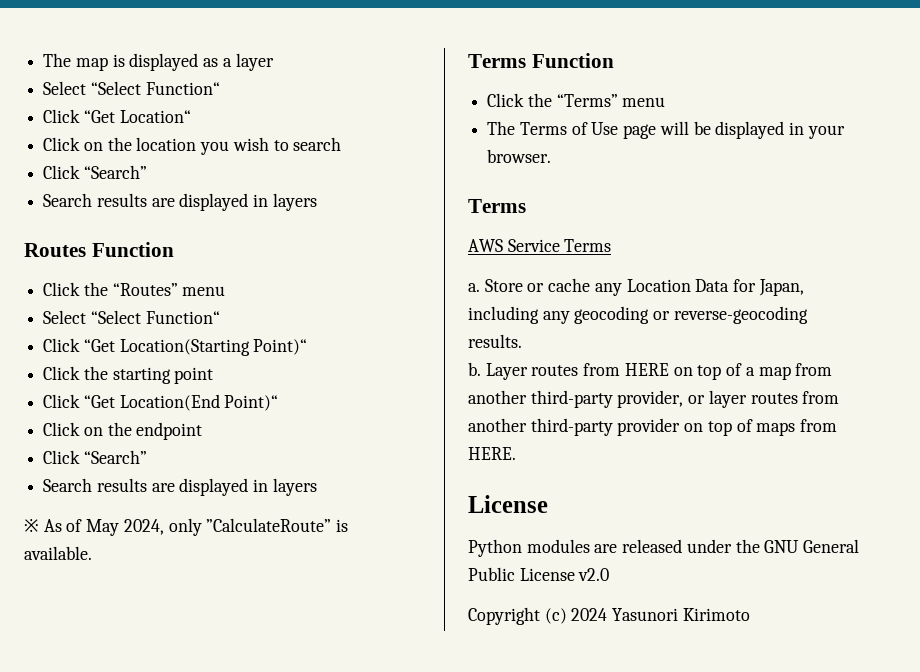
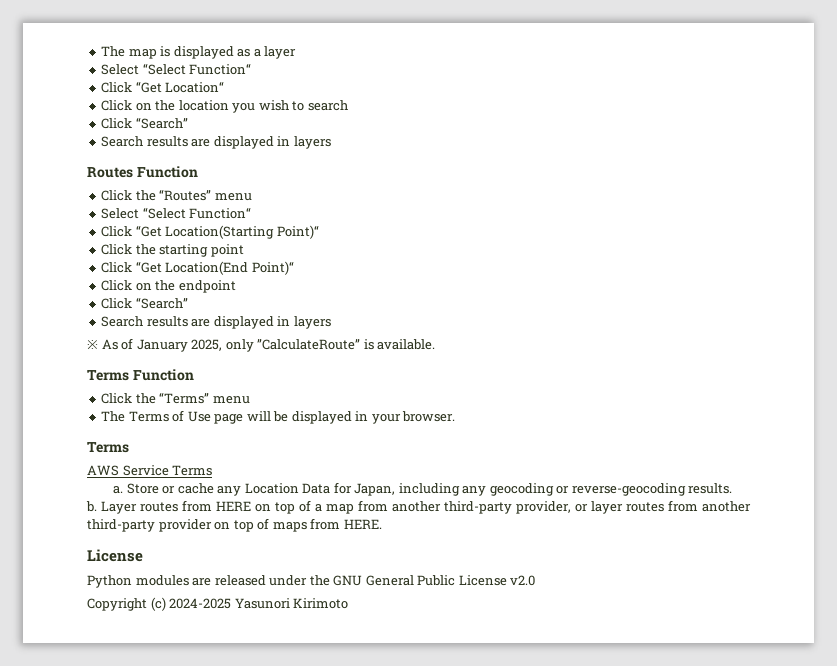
[86,519,164,536] May 2024, -> [136,339,223,352] January 2025,
[571,608,608,621] 2024 -> [169,598,232,609] 2024-2025

